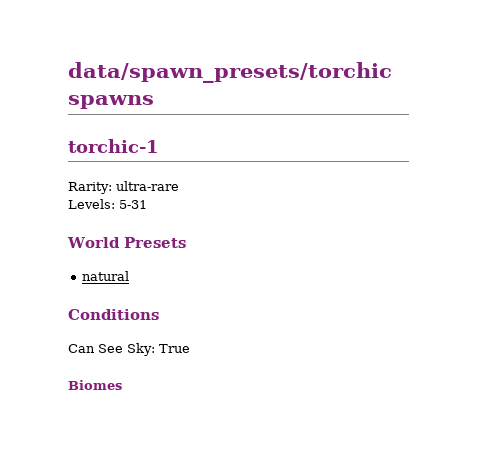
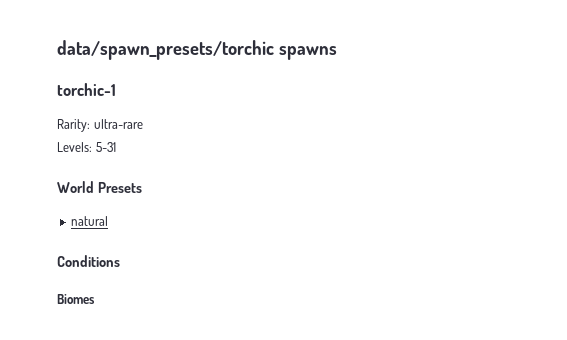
[68,343,190,356] // Can See Sky: True -> (120, 261) none

